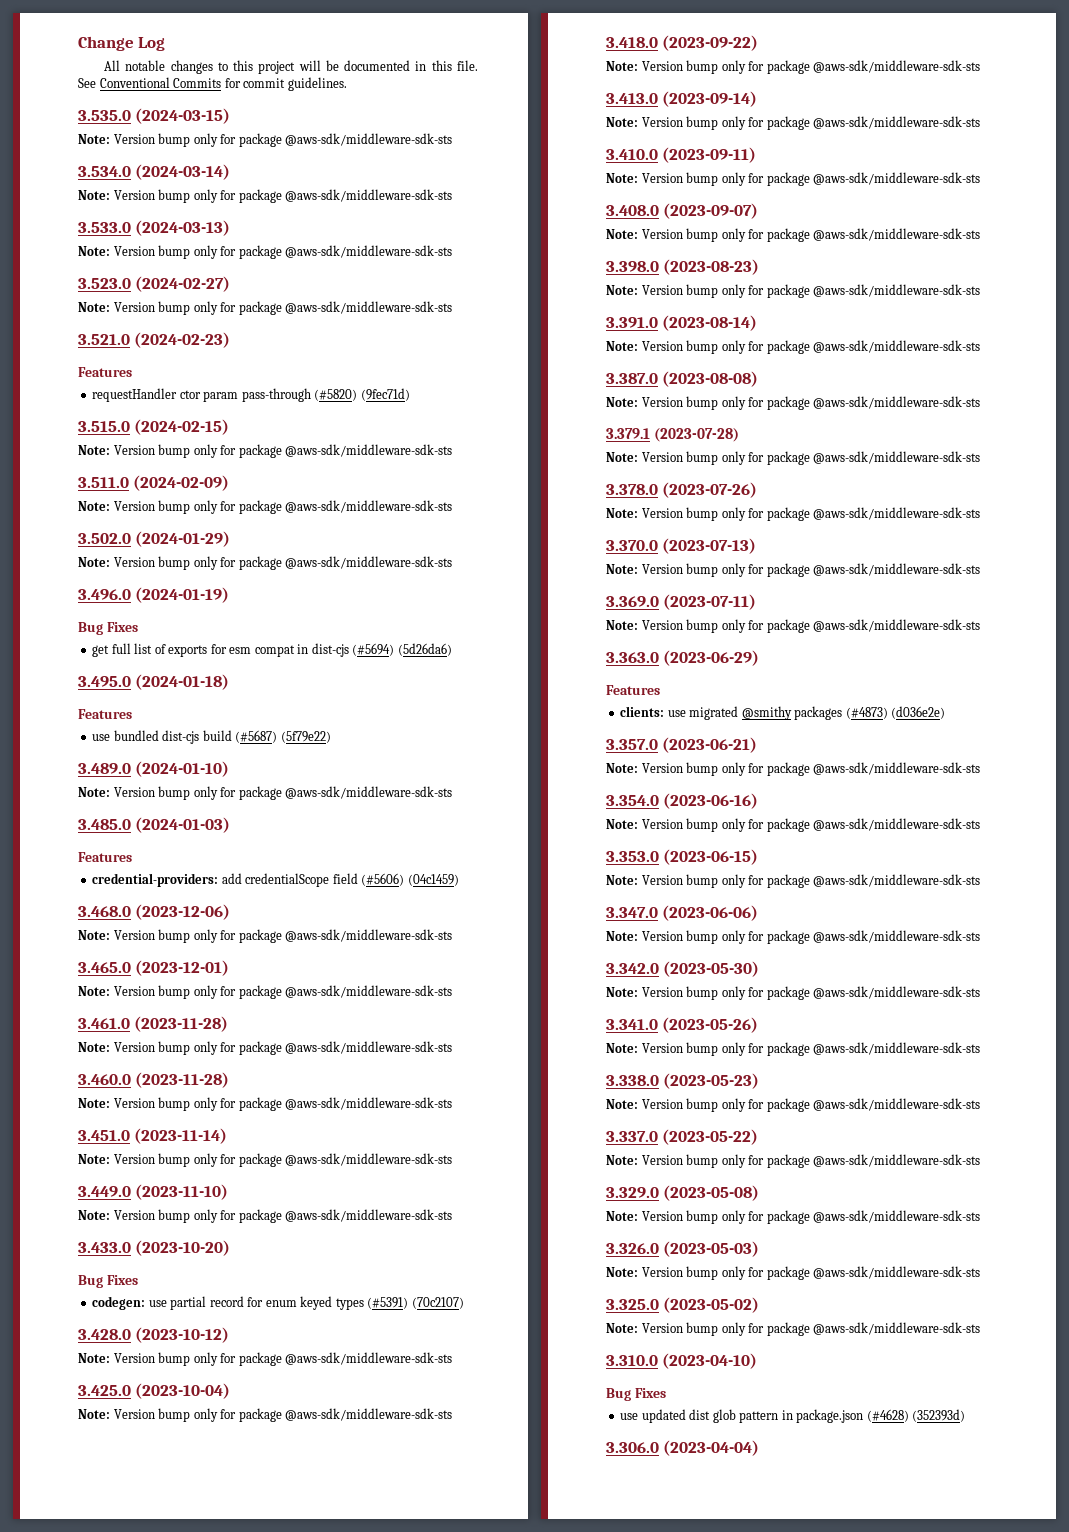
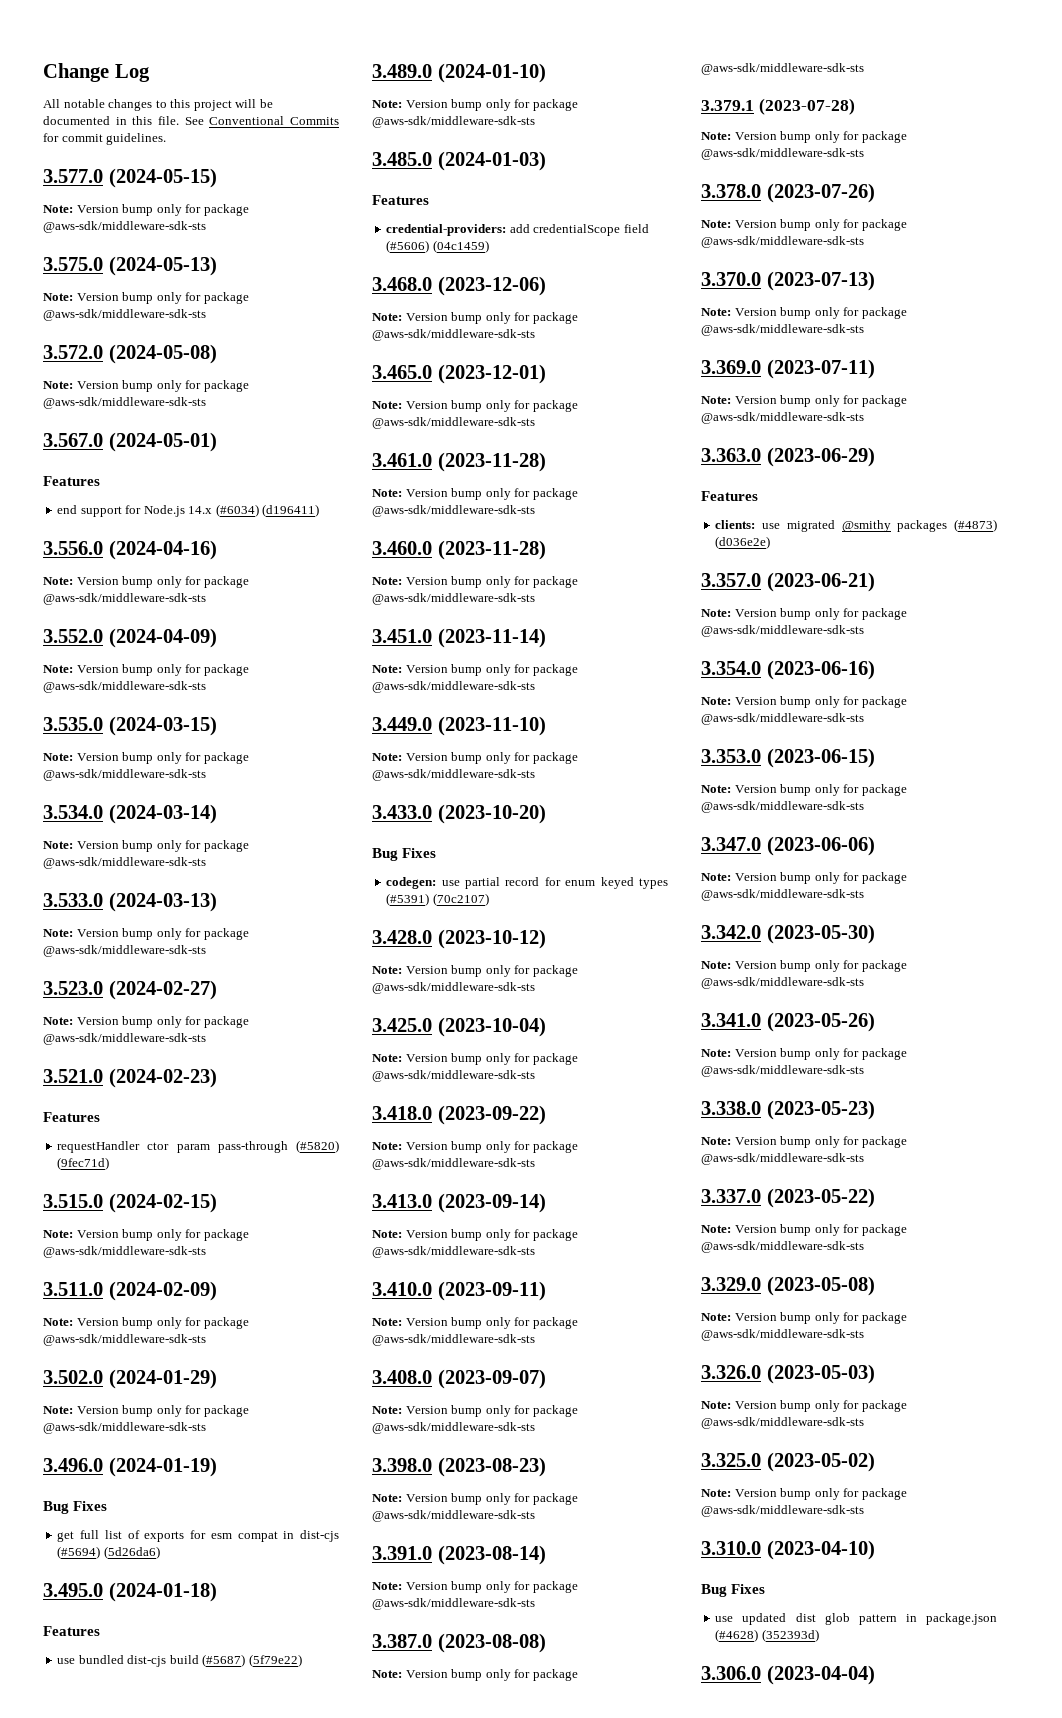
(347, 84) none -> [43,168,217,188] [43,204,249,216] [43,221,206,233] [43,256,217,276] [43,292,249,304] [43,309,206,321] [43,344,217,364] [43,380,249,392] [43,397,206,409] [43,432,217,452] [43,476,100,486] [57,504,320,517] [43,540,217,560] [43,576,249,588] [43,593,206,605] [43,628,217,648] [43,664,249,676] [43,681,206,693] // 3.577.0 (2024-05-15) // Note: Version bump only for package @aws-sdk/middleware-sdk-sts // 3.575.0 (2024-05-13) // Note: Version bump only for package @aws-sdk/middleware-sdk-sts // 3.572.0 (2024-05-08) // Note: Version bump only for package @aws-sdk/middleware-sdk-sts // 3.567.0 (2024-05-01) // Features // end support for Node.js 14.x (#6034) (d196411) // 3.556.0 (2024-04-16) // Note: Version bump only for package @aws-sdk/middleware-sdk-sts // 3.552.0 (2024-04-09) // Note: Version bump only for package @aws-sdk/middleware-sdk-sts

